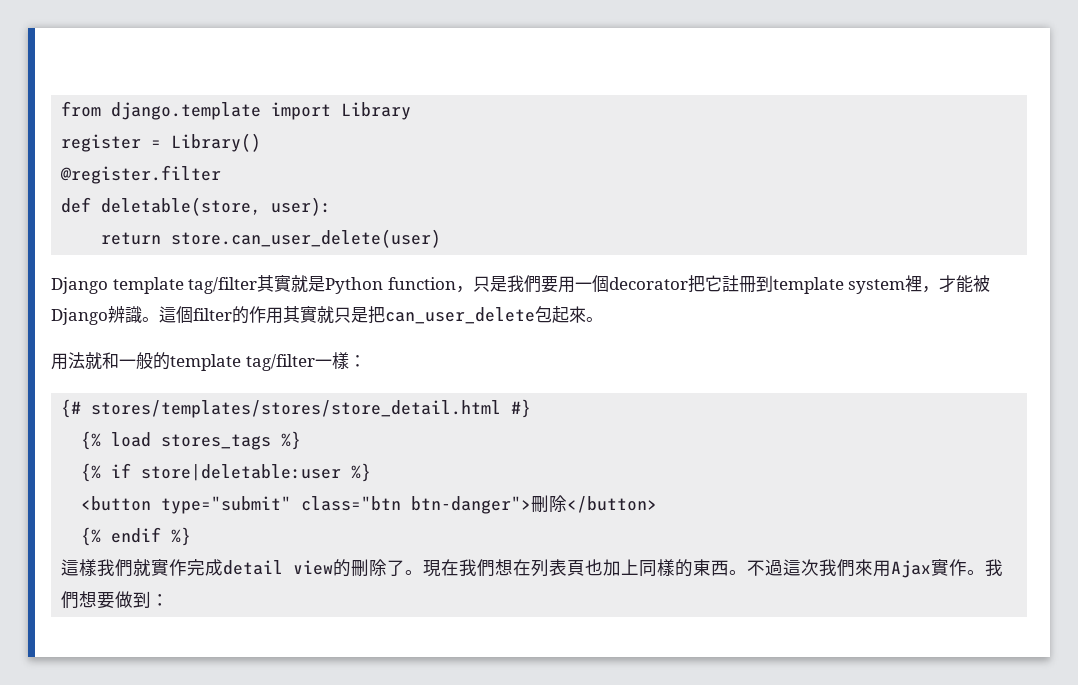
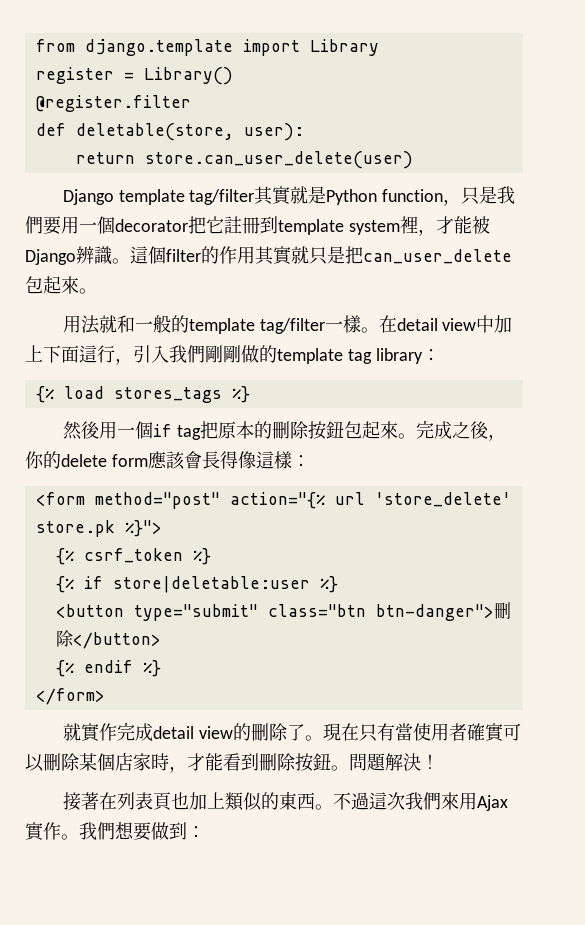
[348,355,366,367] [61,399,532,418] [81,431,272,450] ： // {# stores/templates/stores/store_detail.html #} // {% load stores_tags -> [360,315,513,333] [25,345,440,365] [35,386,250,403] [62,420,506,441] [25,451,310,470] [35,492,511,509] [35,520,162,537] [55,548,183,565] 。在detail view中加上下面這行，引入我們剛剛做的template tag library： // {% load stores_tags %} // 然後用一個if tag把原本的刪除按鈕包起來。完成之後，你的delete form應該會長得像這樣： // <form method="post" action="{% url 'store_delete' store.pk %}"> // {% csrf_token
[61,559,134,577] 這樣我們 -> [35,688,105,705] </form> //
[459,559,514,577] 我們想 -> [358,723,521,742] [25,752,439,773] [62,792,99,811] 只有當使用者確實可以刪除某個店家時，才能看到刪除按鈕。問題解決！ // 接著
[639,559,676,577] 同樣 -> [224,792,262,811] 類似

